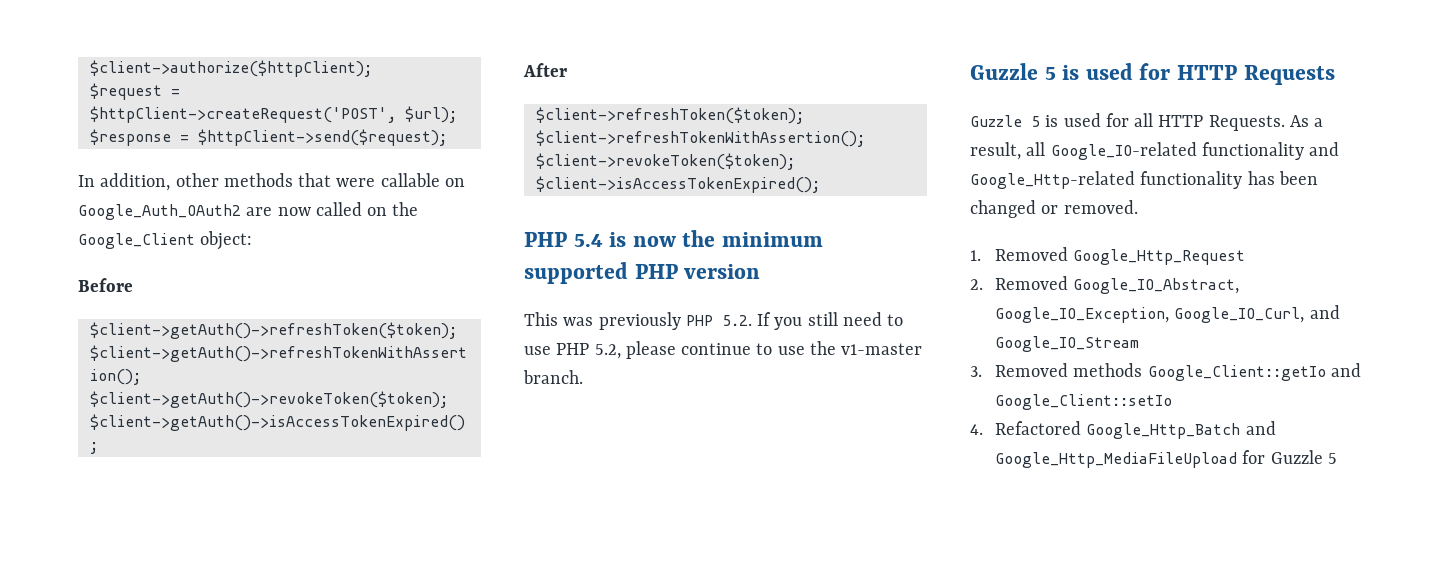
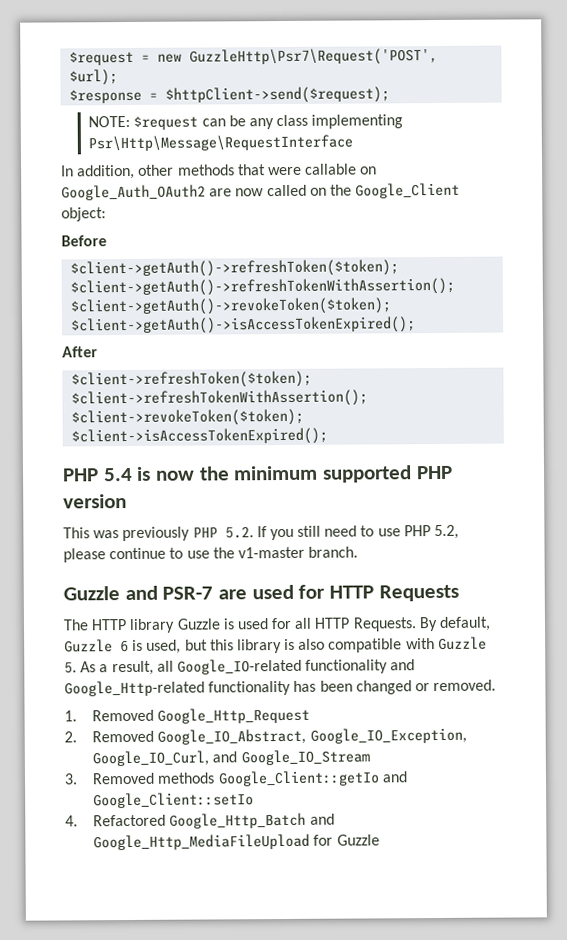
[89,60,372,77] $client->authorize($httpClient); // -> (69, 58) none
[89,106,396,123] $httpClient->createRequest('POST', -> [157,47,439,66] new GuzzleHttp\Psr7\Request('POST',
(447, 137) none -> [88,114,404,130] [88,134,354,152] // NOTE: $request can be any class implementing Psr\Http\Message\RequestInterface
[1044,65,1080,80] 5 is -> [124,585,248,601] and PSR-7 are
[970,115,1040,127] Guzzle 5 -> [63,618,221,633] The HTTP library Guzzle
(1285, 123) none -> [418,616,492,632] [64,636,487,654] [64,661,77,674] By default, Guzzle 6 is used, but this library is also compatible with Guzzle 5.
[1327,453,1337,464] 5 -> (380, 840) none

